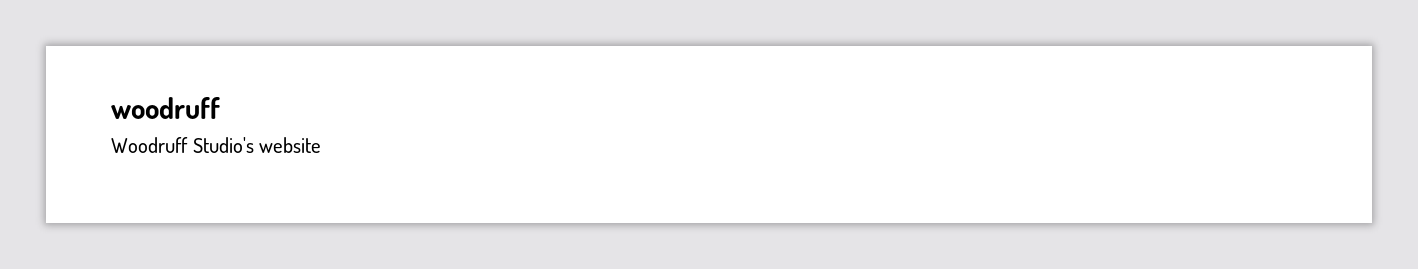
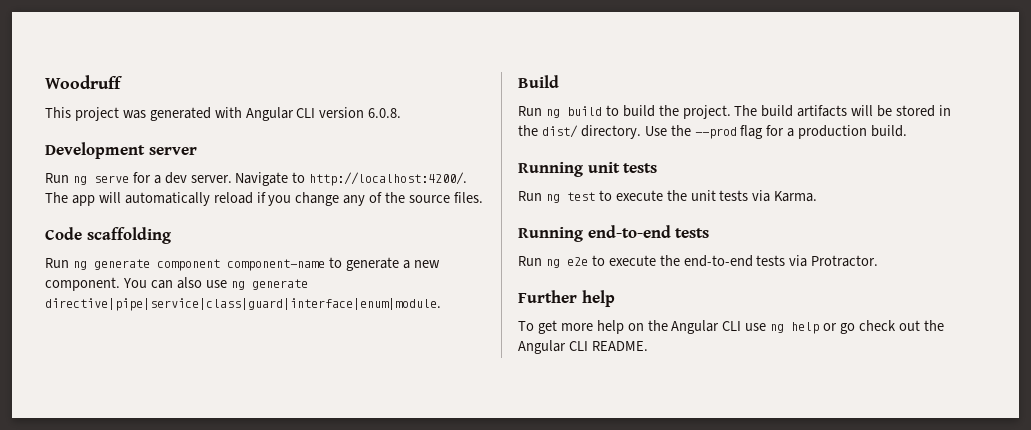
[111,97,220,119] [111,137,322,153] woodruff // Woodruff Studio's website -> [45,75,123,89] [45,107,402,121] [45,142,197,159] [45,172,468,186] [45,192,483,206] [45,227,171,244] [45,257,440,271] [45,277,308,291] [45,298,441,311] [518,75,559,88] [518,105,951,119] [518,125,908,139] [518,162,658,177] [518,190,818,203] [518,225,710,242] [518,255,879,268] [518,290,615,307] [518,320,944,334] [518,340,648,354] Woodruff // This project was generated with Angular CLI version 6.0.8. // Development server // Run ng serve for a dev server. Navigate to http://localhost:4200/. The app will automatically reload if you change any of the source files. // Code scaffolding // Run ng generate component component-name to generate a new component. You can also use ng generate directive|pipe|service|class|guard|interface|enum|module. // Build // Run ng build to build the project. The build artifacts will be stored in the dist/ directory. Use the --prod flag for a production build. // Running unit tests // Run ng test to execute the unit tests via Karma. // Running end-to-end tests // Run ng e2e to execute the end-to-end tests via Protractor. // Further help // To get more help on the Angular CLI use ng help or go check out the Angular CLI README.

